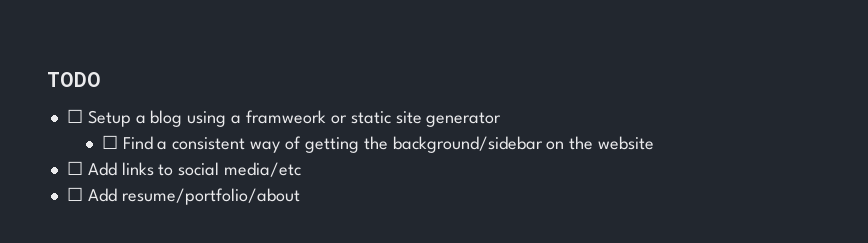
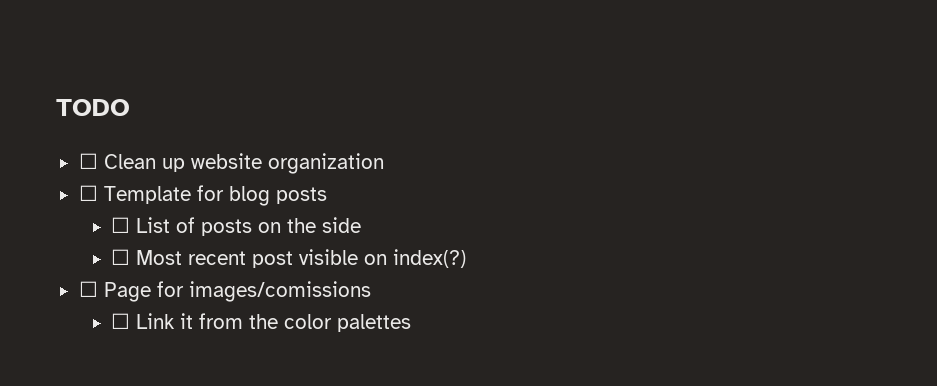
[87,110,502,127] [101,135,543,153] Setup a blog using a framweork or static site generator // ☐ Find a consistent way of getting the background/sidebar -> [103,153,384,174] [78,185,327,206] [111,217,253,236] Clean up website organization // ☐ Template for blog posts // ☐ List of posts
[598,136,655,150] [66,161,302,177] [66,187,300,205] website // ☐ Add links to social media/etc // ☐ Add resume/portfolio/about -> [322,217,362,233] [111,249,467,268] [78,281,371,302] [111,313,412,332] side // ☐ Most recent post visible on index(?) // ☐ Page for images/comissions // ☐ Link it from the color palettes

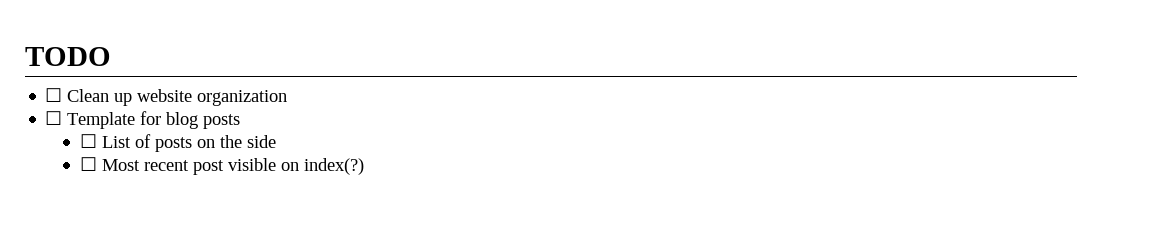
[78,281,371,302] [111,313,412,332] // ☐ Page for images/comissions // ☐ Link it from the color palettes -> (364, 166) none

